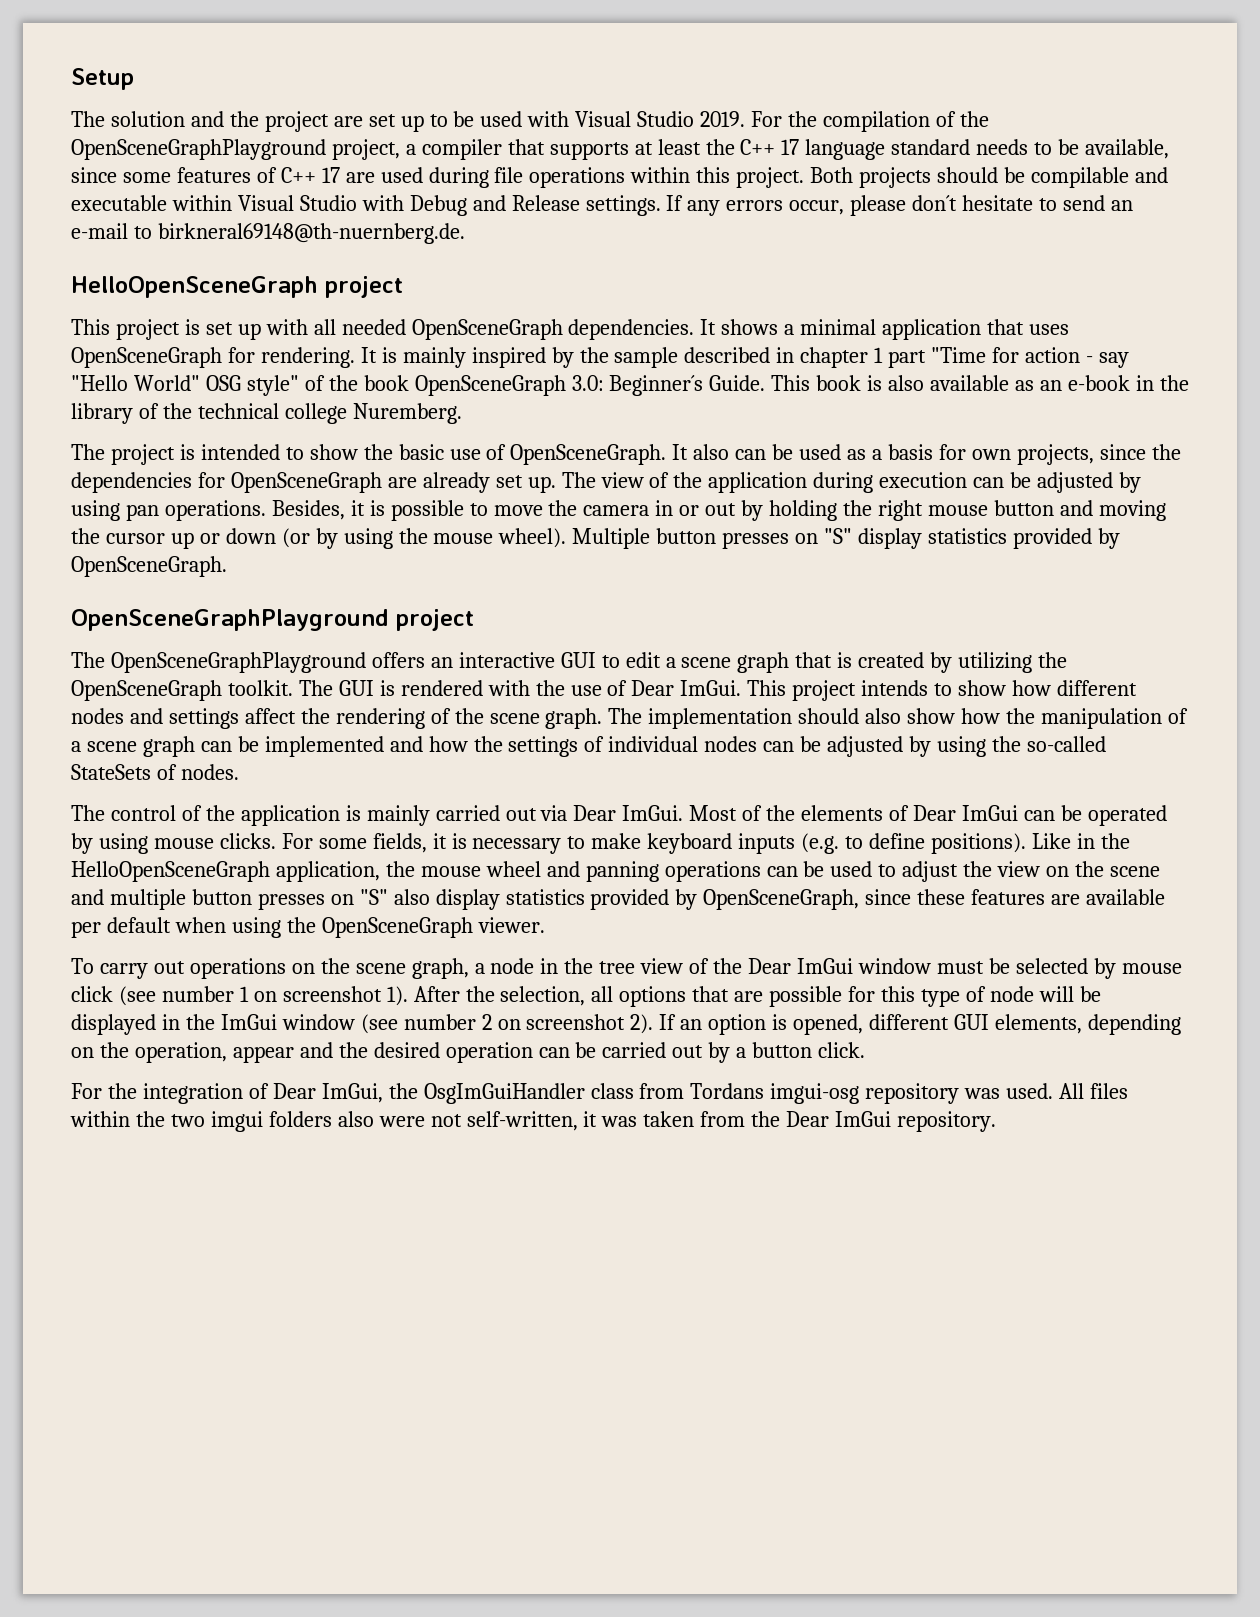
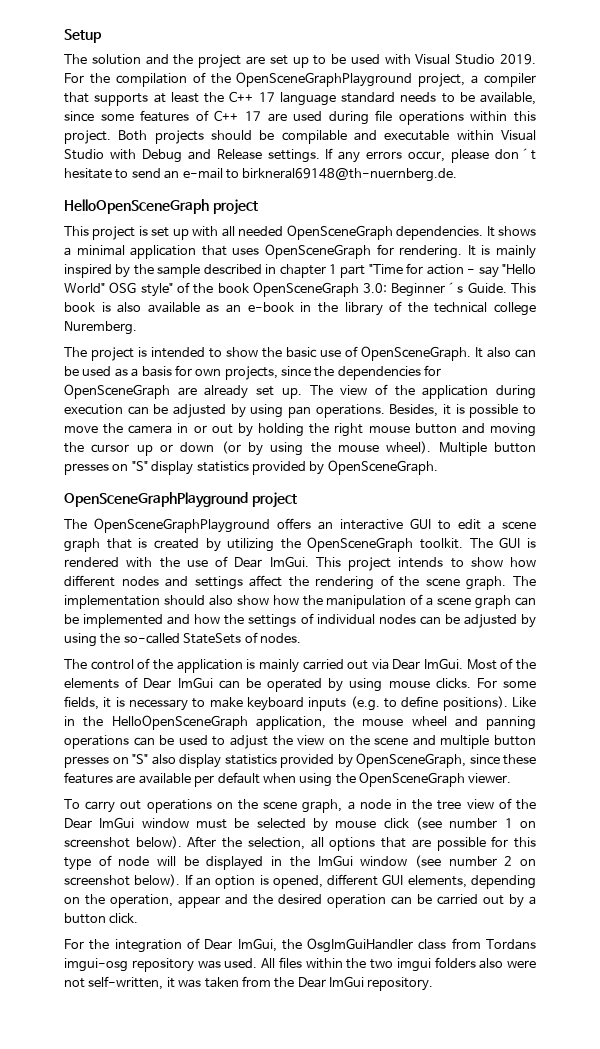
[386,986,408,1006] 1). -> [135,836,182,849] below).
[630,1014,654,1034] 2). -> [134,874,181,887] below).

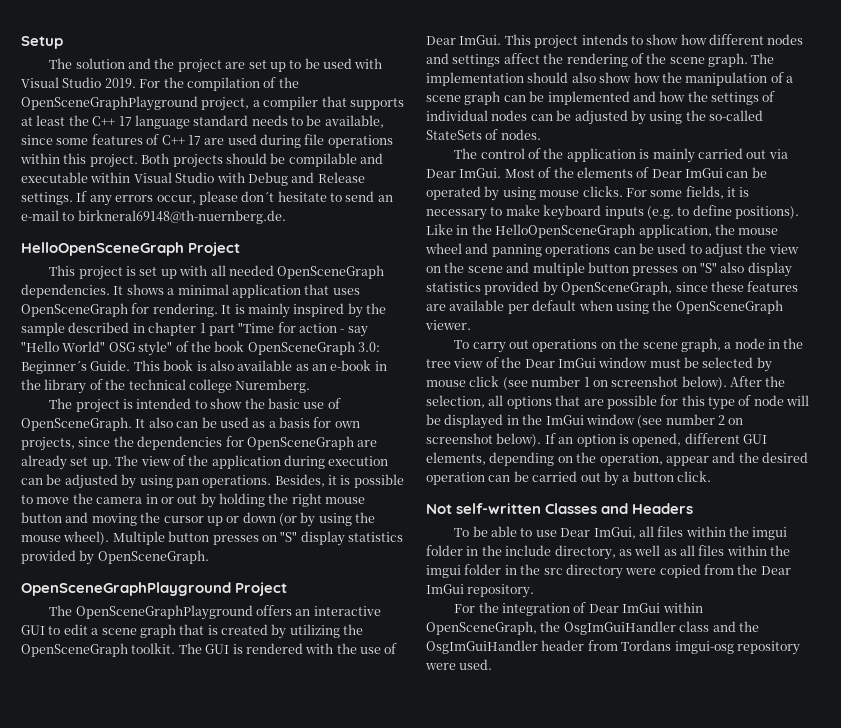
[212,199,258,215] project -> [188,242,241,256] Project
[251,492,297,508] project -> [235,582,288,596] Project
(139, 918) none -> [426,503,694,514] [454,526,788,540] [426,545,791,560] [426,564,791,579] [426,584,535,598] // Not self-written Classes and Headers // To be able to use Dear ImGui, all files within the imgui folder in the include directory, as well as all files within the imgui folder in the src directory were copied from the Dear ImGui repository.
[237,938,537,953] [64,957,536,972] [64,976,434,991] ImGui, the OsgImGuiHandler class from Tordans imgui-osg repository was used. All files within the two imgui folders also were not self-written, it was taken from the Dear ImGui repository. -> [622,602,703,613] [426,621,759,635] [426,640,800,655] [425,659,493,670] ImGui within OpenSceneGraph, the OsgImGuiHandler class and the OsgImGuiHandler header from Tordans imgui-osg repository were used.

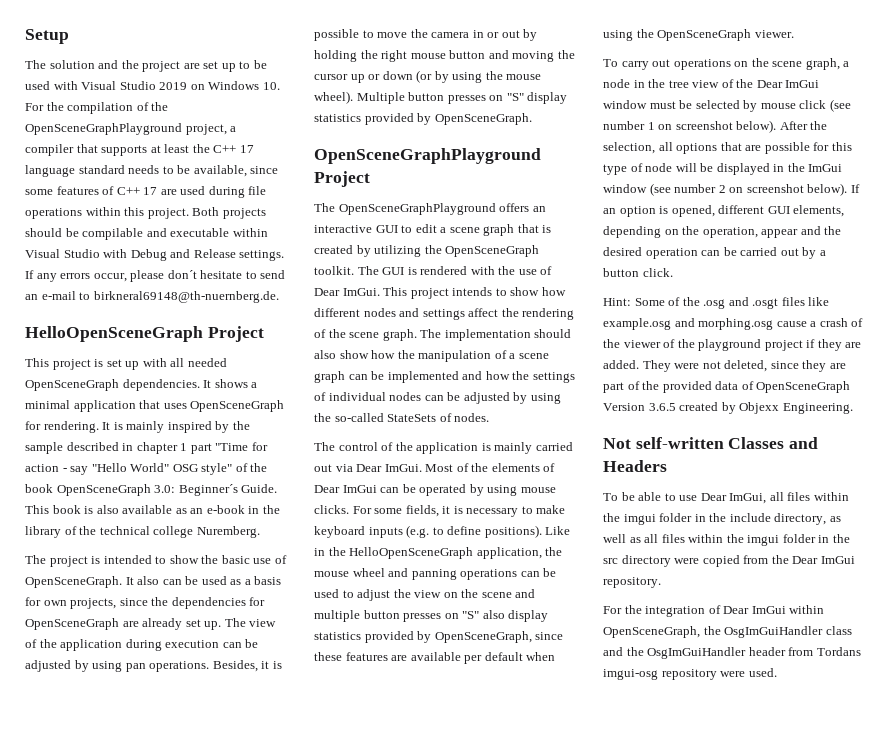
[104,78,136,88] 2019. -> [159,81,280,90] 2019 on Windows 10.
(711, 476) none -> [603,297,830,309] [603,318,864,330] [603,339,862,351] [603,360,846,372] [603,381,851,393] [603,402,853,414] // Hint: Some of the .osg and .osgt files like example.osg and morphing.osg cause a crash of the viewer of the playground project if they are added. They were not deleted, since they are part of the provided data of OpenSceneGraph Version 3.6.5 created by Objexx Engineering.

